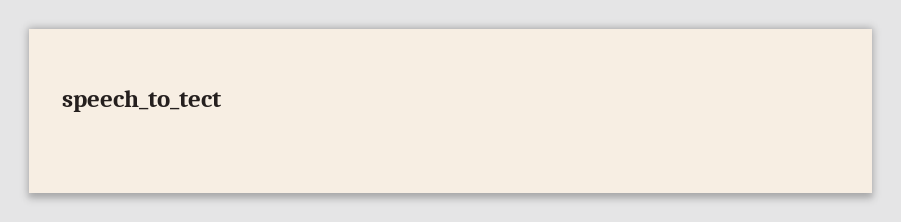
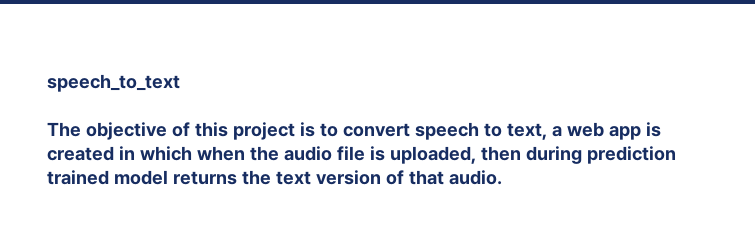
[62,90,222,112] speech_to_tect -> [47,74,180,92] [47,122,661,140] [47,146,676,164] [47,170,502,185] speech_to_text // The objective of this project is to convert speech to text, a web app is created in which when the audio file is uploaded, then during prediction trained model returns the text version of that audio.

